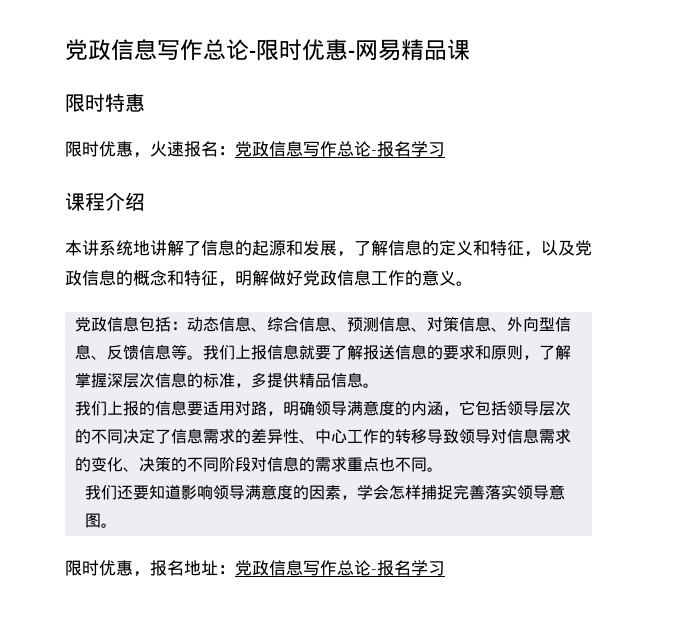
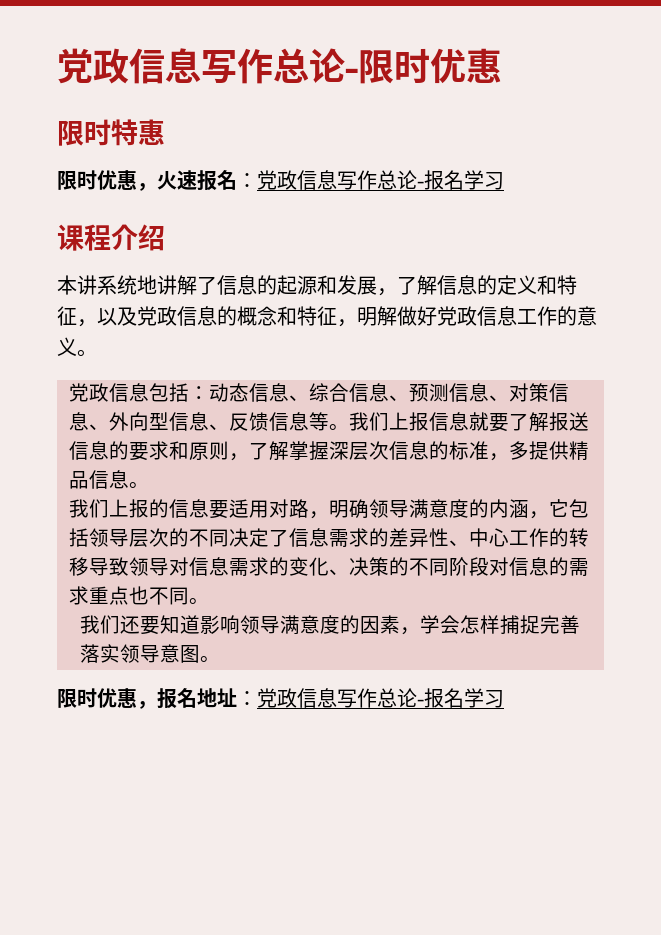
[348,39,470,61] -网易精品课 -> (502, 65) none

